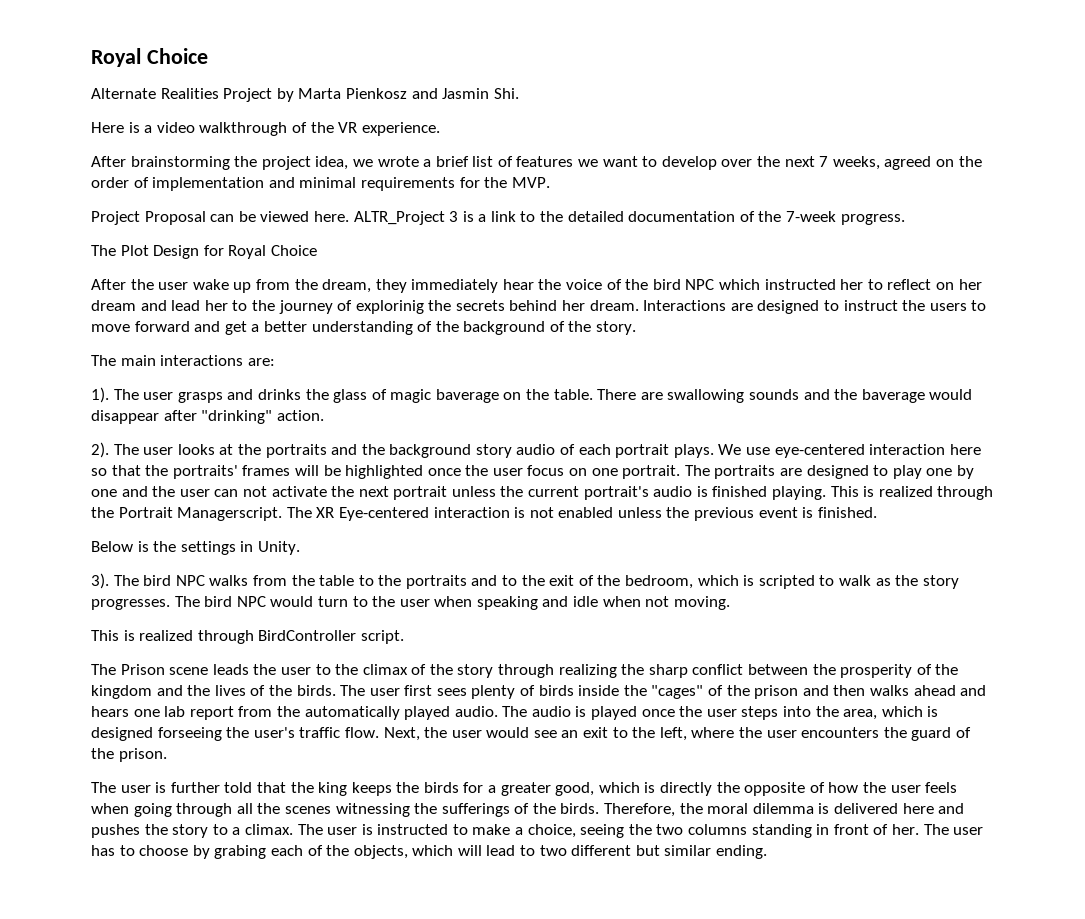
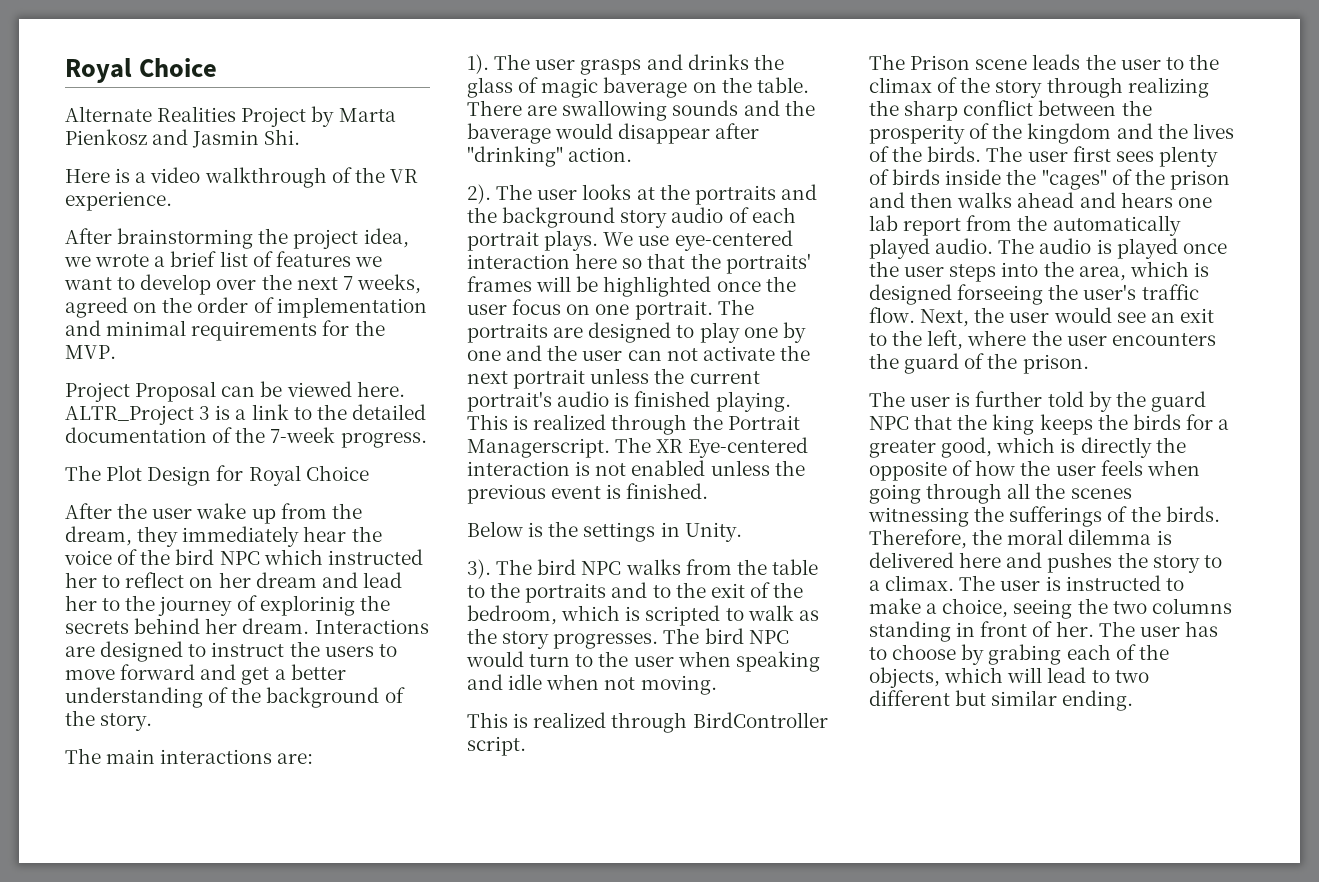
(253, 787) none -> [1088,391,1206,412] [869,416,909,430] by the guard NPC

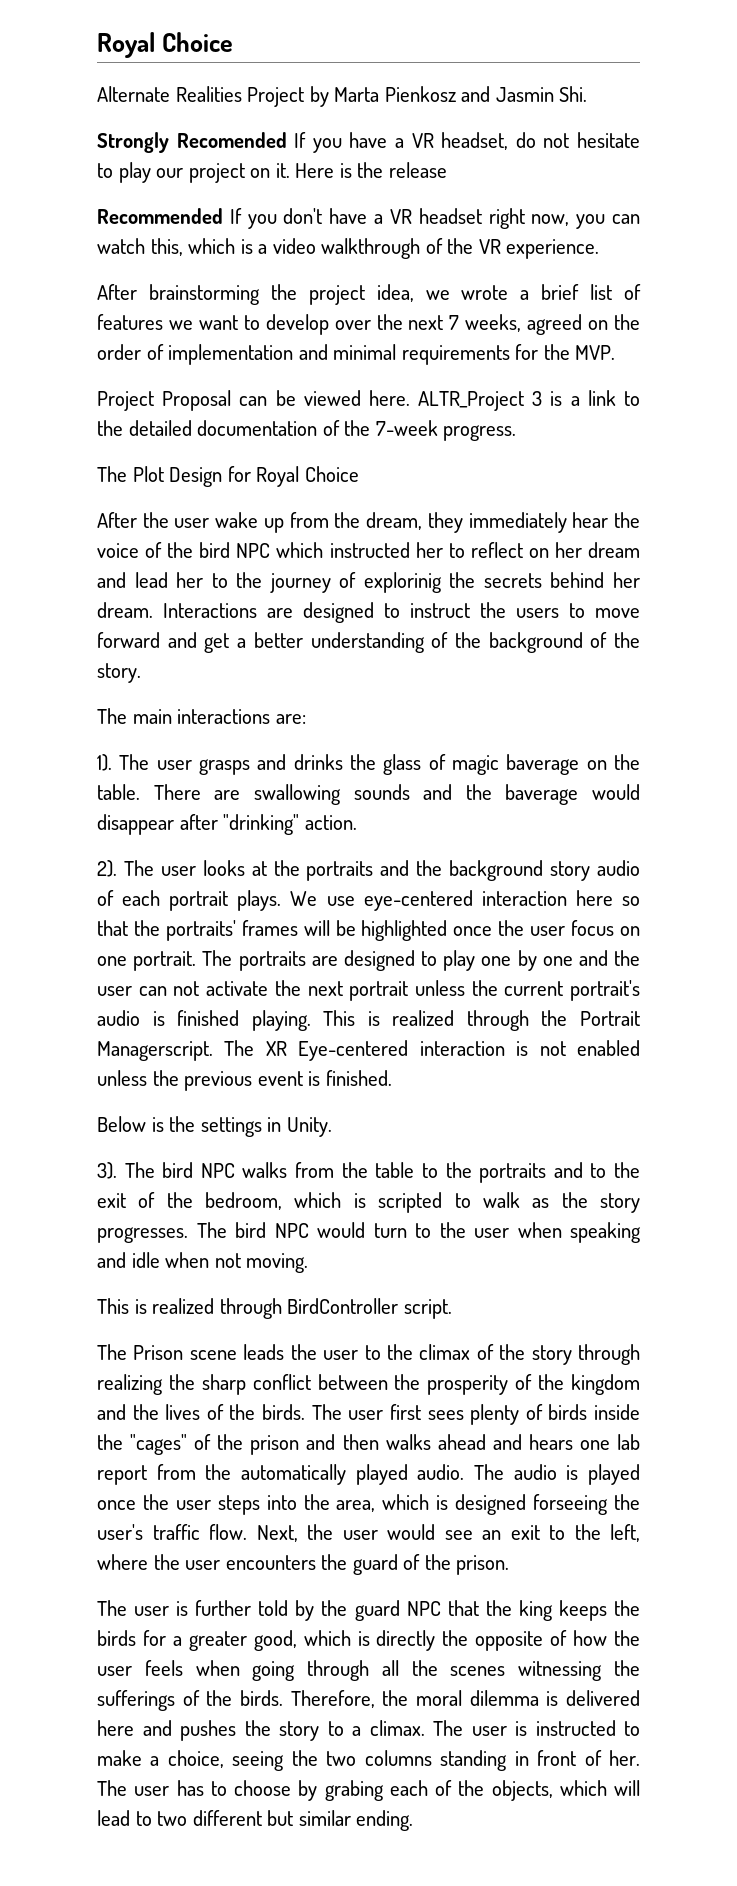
[65,169,110,183] Here -> [97,132,641,153] [97,162,447,183] [97,208,640,229] [97,238,236,256] Strongly Recomended If you have a VR headset, do not hesitate to play our project on it. Here is the release // Recommended If you don't have a VR headset right now, you can watch this, which

